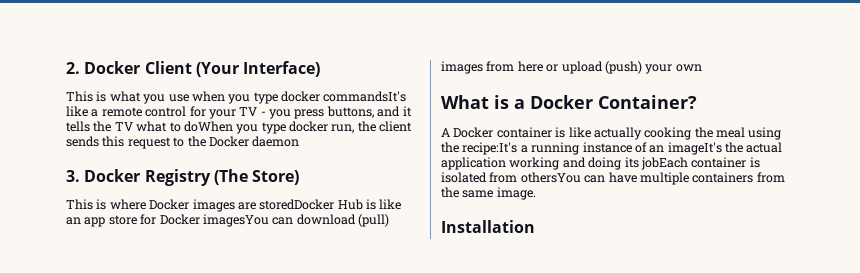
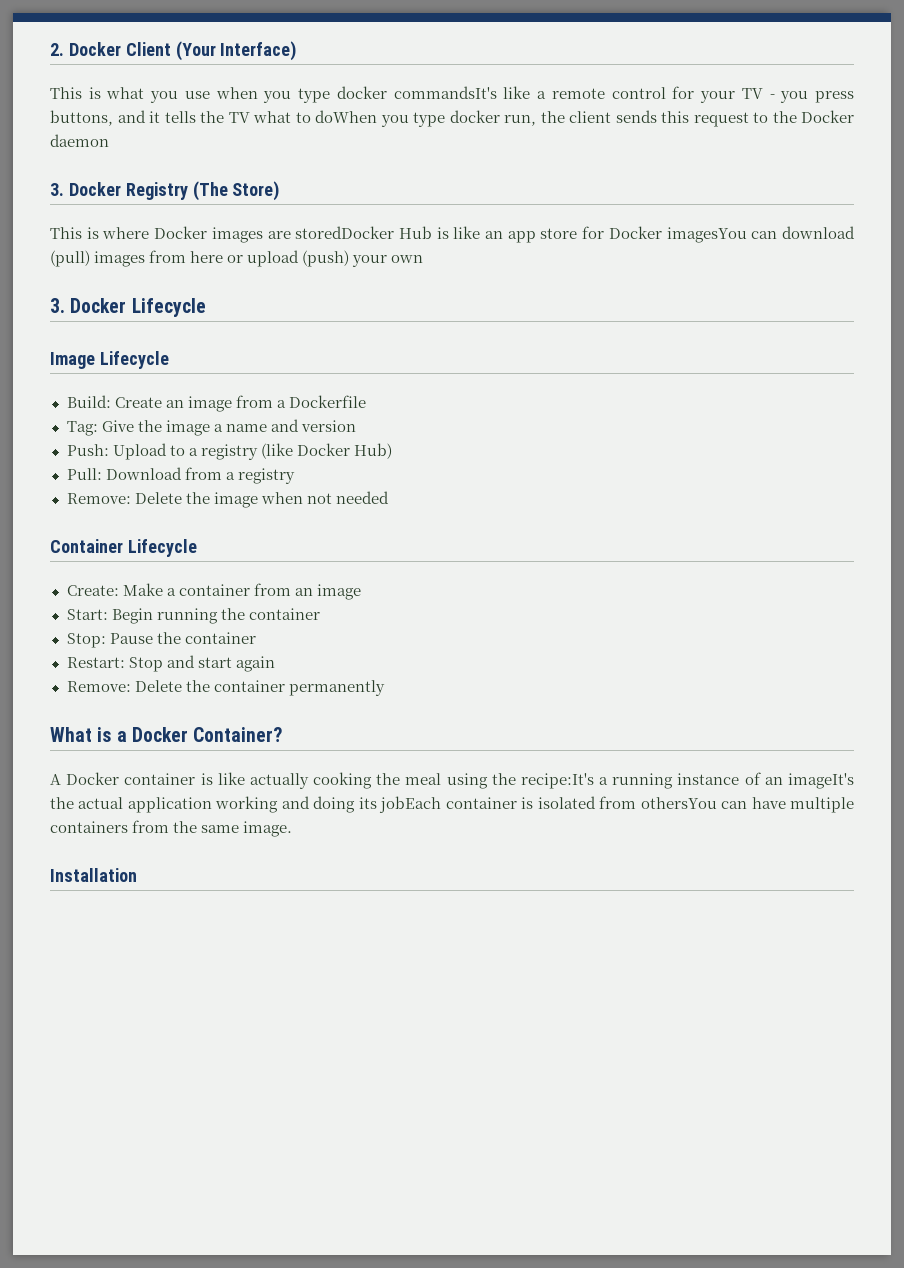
(702, 68) none -> [50,298,206,317] [50,351,169,369] [66,395,366,412] [66,419,356,436] [66,443,392,460] [66,467,295,484] [66,491,389,508] [50,539,197,557] [66,583,361,600] [66,608,320,624] [66,632,256,648] [66,655,275,672] [66,680,385,696] // 3. Docker Lifecycle // Image Lifecycle // Build: Create an image from a Dockerfile // Tag: Give the image a name and version // Push: Upload to a registry (like Docker Hub) // Pull: Download from a registry // Remove: Delete the image when not needed // Container Lifecycle // Create: Make a container from an image // Start: Begin running the container // Stop: Pause the container // Restart: Stop and start again // Remove: Delete the container permanently

